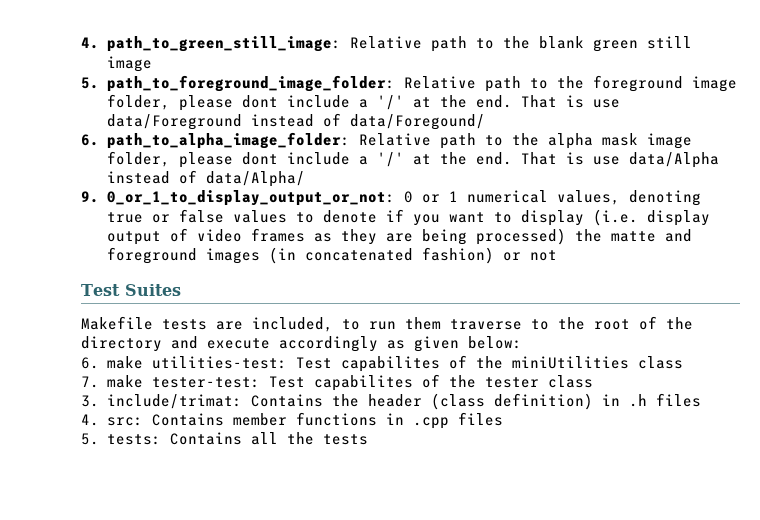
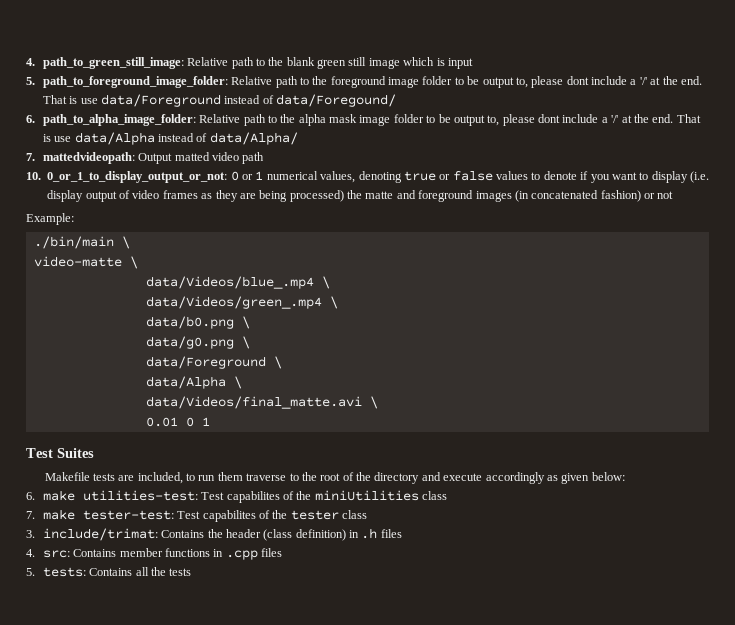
(152, 64) none -> [403,57,473,69] which is input
[106,94,170,110] folder, -> [422,76,528,88] folder to be output to,
[106,151,170,167] folder, -> [393,114,500,126] folder to be output to,
[81,191,99,203] 9. -> [26,152,265,164] [26,172,41,180] 7. mattedvideopath: Output matted video path // 10.
(557, 255) none -> [26,213,74,225] [33,236,130,249] [33,256,138,269] [145,276,330,289] [145,296,338,309] [145,316,250,329] [145,336,250,349] [145,356,282,369] [145,376,242,389] [145,396,378,409] [145,417,210,427] // Example: // ./bin/main \ // video-matte \ // data/Videos/blue_.mp4 \ // data/Videos/green_.mp4 \ // data/b0.png \ // data/g0.png \ // data/Foreground \ // data/Alpha \ // data/Videos/final_matte.avi \ // 0.01 0 1

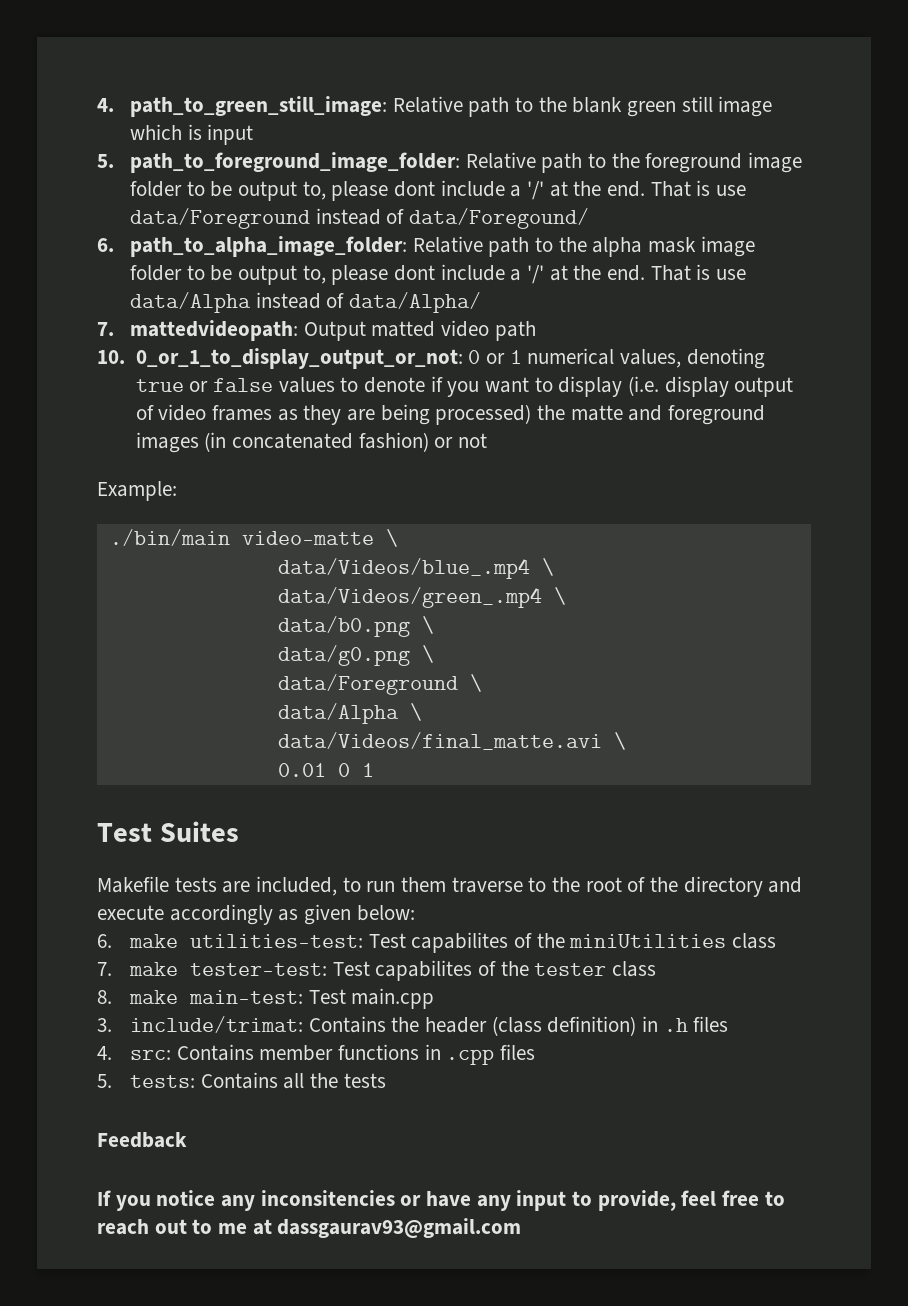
[121,236,130,249] \ // -> (230, 537) none
(368, 514) none -> [97,988,435,1009] // 8. make main-test: Test main.cpp
(192, 572) none -> [97,1132,187,1148] [97,1190,785,1211] [97,1218,522,1238] // Feedback // If you notice any inconsitencies or have any input to provide, feel free to reach out to me at dassgaurav93@gmail.com

